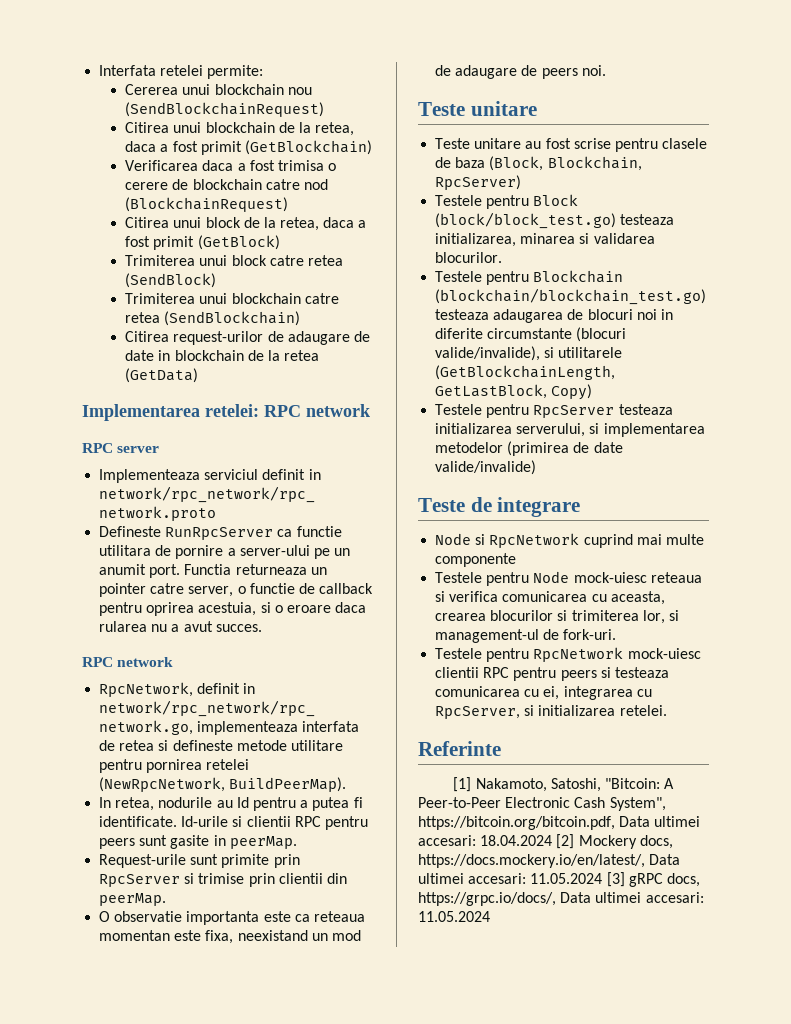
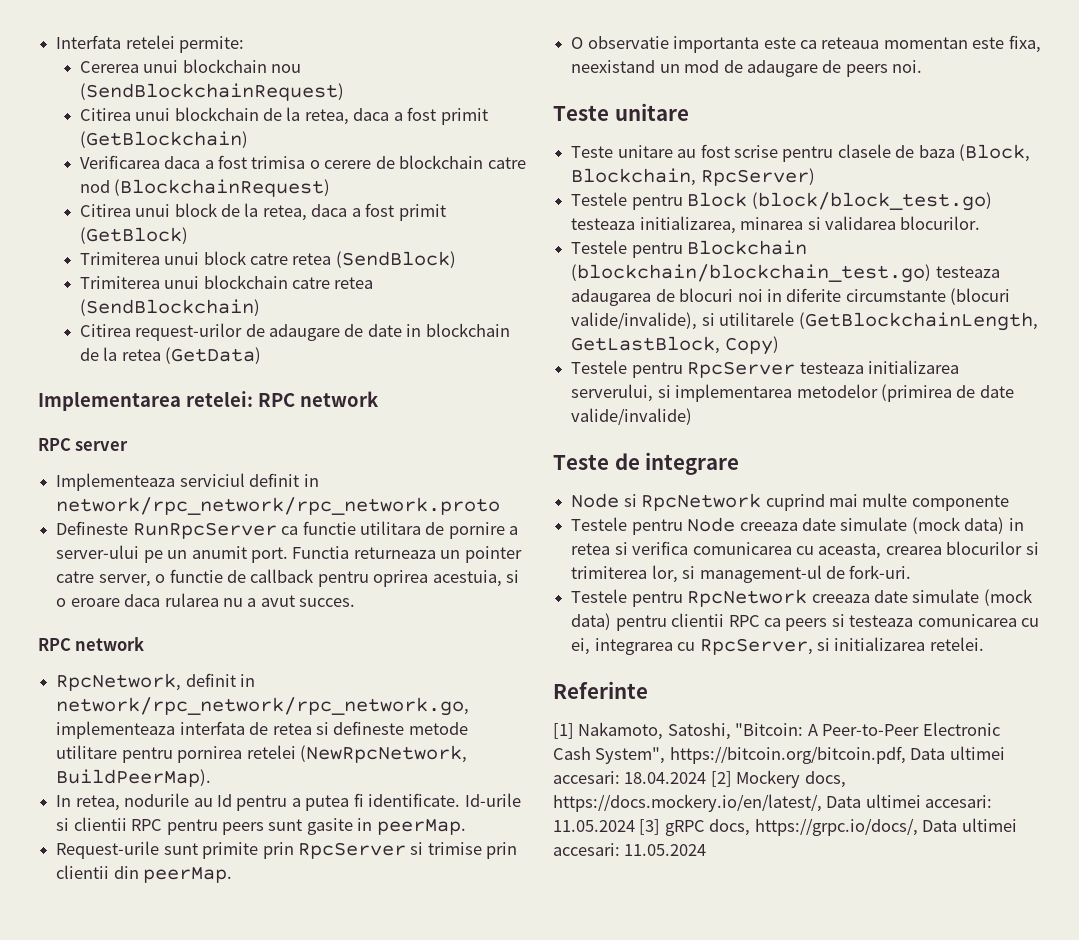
[573,572,702,583] mock-uiesc reteaua -> [739,517,1024,534] [571,543,611,555] creeaza date simulate (mock data) in retea
[627,648,701,659] [435,667,557,681] mock-uiesc clientii RPC pentru -> [811,589,1032,606] [571,613,781,631] creeaza date simulate (mock data) pentru clientii RPC ca

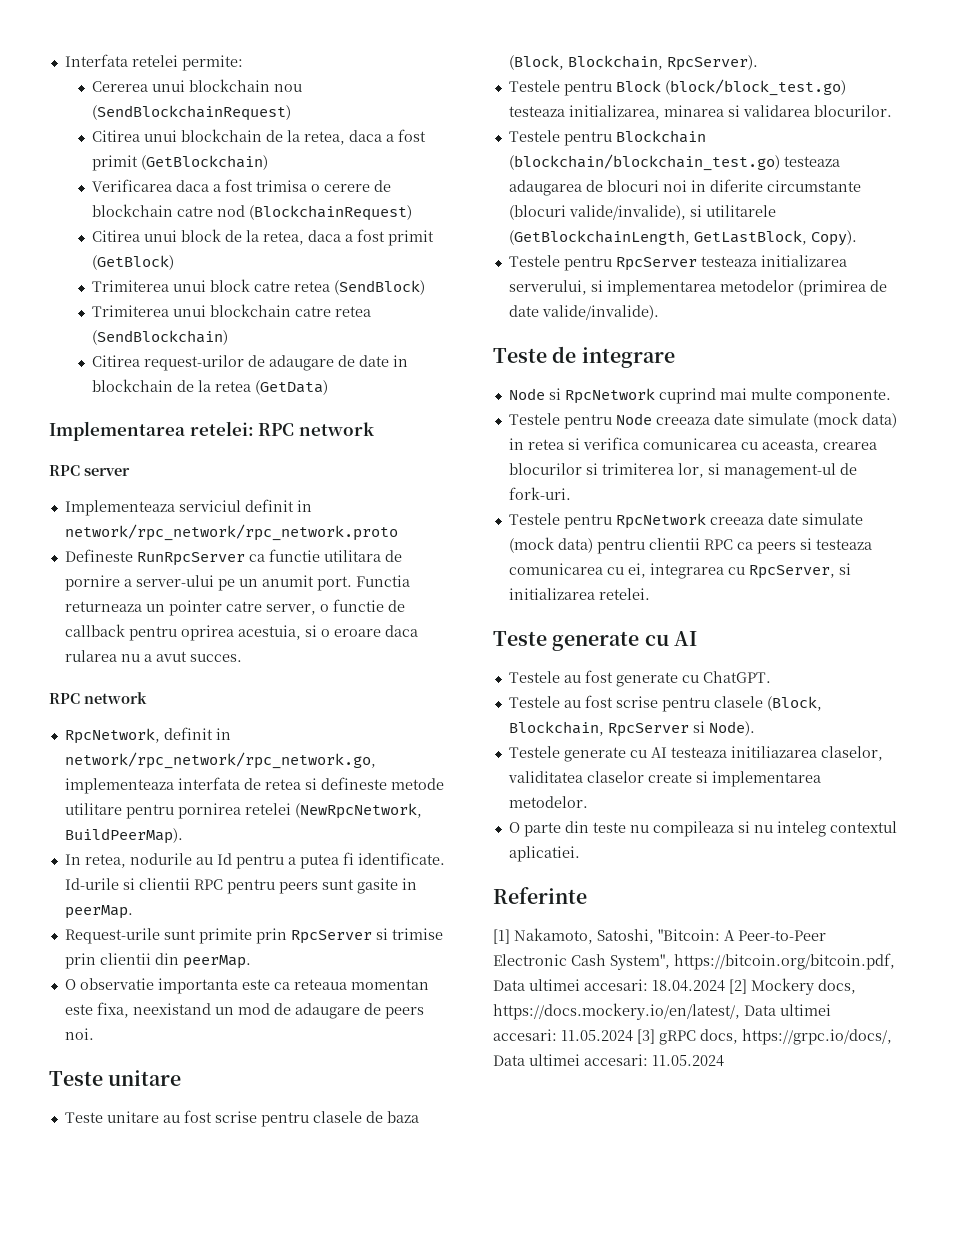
[700,168,815,186] RpcServer) -> [666,55,758,71] RpcServer).
[724,336,779,355] Copy) -> [810,230,857,246] Copy).
[571,408,693,425] valide/invalide) -> [541,305,659,320] valide/invalide).
[911,495,1009,511] componente -> [795,389,891,404] componente.
(984, 644) none -> [493,631,697,651] [508,670,771,687] [508,695,822,712] [508,721,755,737] [508,746,883,762] [507,771,821,787] [508,796,588,808] [508,821,897,837] [508,846,580,862] // Teste generate cu AI // Testele au fost generate cu ChatGPT. // Testele au fost scrise pentru clasele (Block, Blockchain, RpcServer si Node). // Testele generate cu AI testeaza initiliazarea claselor, validitatea claselor create si implementarea metodelor. // O parte din teste nu compileaza si nu inteleg contextul aplicatiei.

